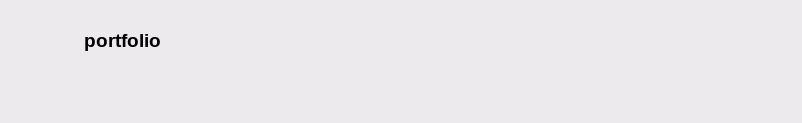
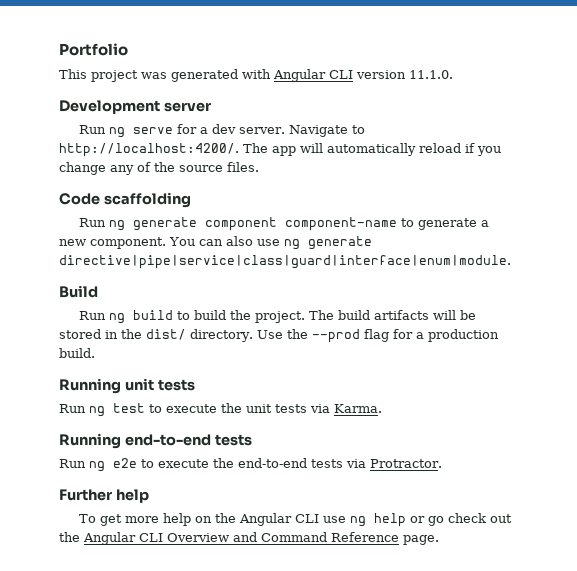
[84,34,161,51] portfolio -> [59,43,128,56] [59,69,453,82] [59,100,211,114] [79,124,366,138] [59,143,501,157] [59,162,259,175] [59,192,191,208] [79,217,490,231] [59,236,372,250] [59,255,511,269] [59,285,98,298] [79,310,477,324] [59,329,499,343] [59,348,95,358] [59,378,195,394] [59,403,382,417] [59,433,252,449] [59,458,442,472] [59,489,149,503] [79,513,513,527] [59,532,439,545] Portfolio // This project was generated with Angular CLI version 11.1.0. // Development server // Run ng serve for a dev server. Navigate to http://localhost:4200/. The app will automatically reload if you change any of the source files. // Code scaffolding // Run ng generate component component-name to generate a new component. You can also use ng generate directive|pipe|service|class|guard|interface|enum|module. // Build // Run ng build to build the project. The build artifacts will be stored in the dist/ directory. Use the --prod flag for a production build. // Running unit tests // Run ng test to execute the unit tests via Karma. // Running end-to-end tests // Run ng e2e to execute the end-to-end tests via Protractor. // Further help // To get more help on the Angular CLI use ng help or go check out the Angular CLI Overview and Command Reference page.

